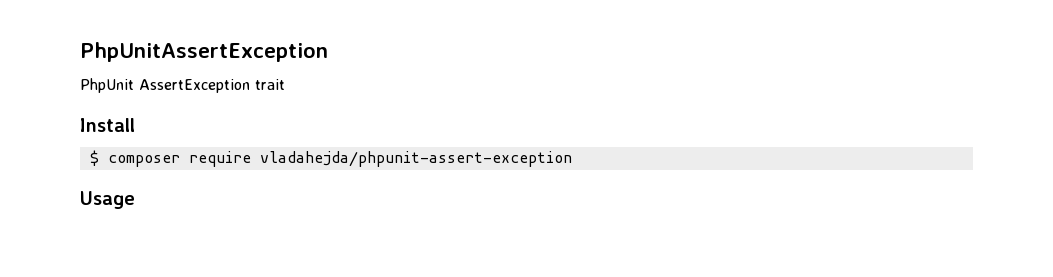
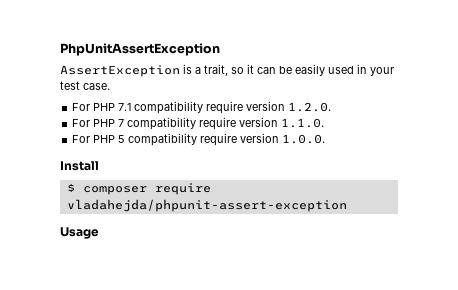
[80,78,285,93] PhpUnit AssertException trait -> [60,64,394,77] [60,81,110,90] [72,101,332,114] [72,117,325,130] [72,133,326,146] AssertException is a trait, so it can be easily used in your test case. // For PHP 7.1 compatibility require version 1.2.0. // For PHP 7 compatibility require version 1.1.0. // For PHP 5 compatibility require version 1.0.0.

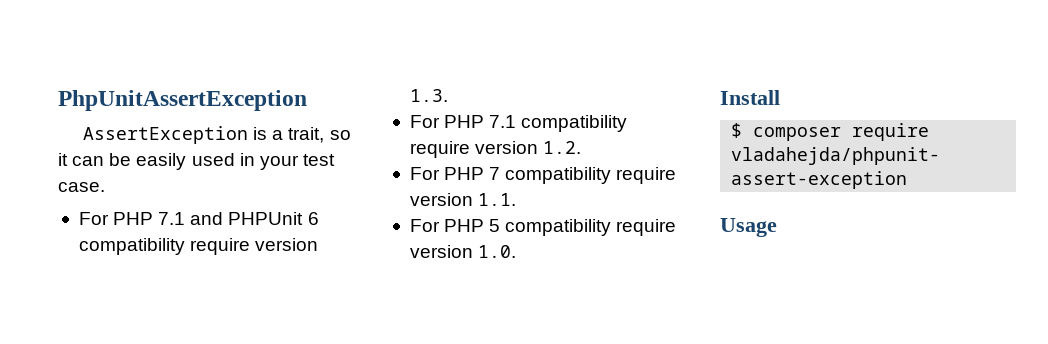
[134,101,332,114] compatibility require version 1.2.0. -> [190,212,319,225] [78,238,319,255] [409,89,448,102] [409,115,628,132] [409,141,582,158] and PHPUnit 6 compatibility require version 1.3. // For PHP 7.1 compatibility require version 1.2.
[281,118,325,128] 1.1.0. -> [478,193,517,206] 1.1.
[282,134,326,144] 1.0.0. -> [478,245,517,258] 1.0.

